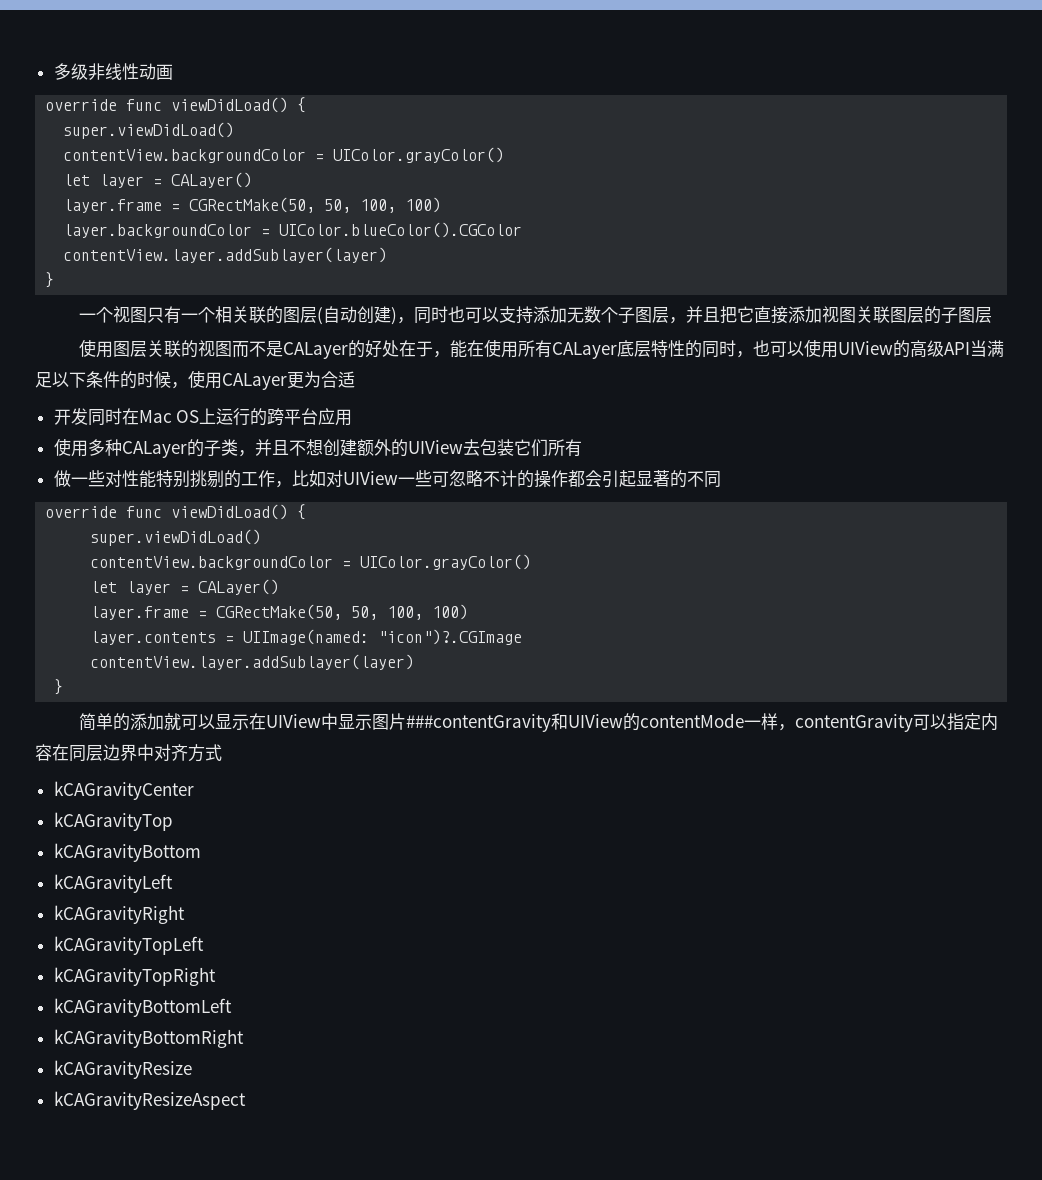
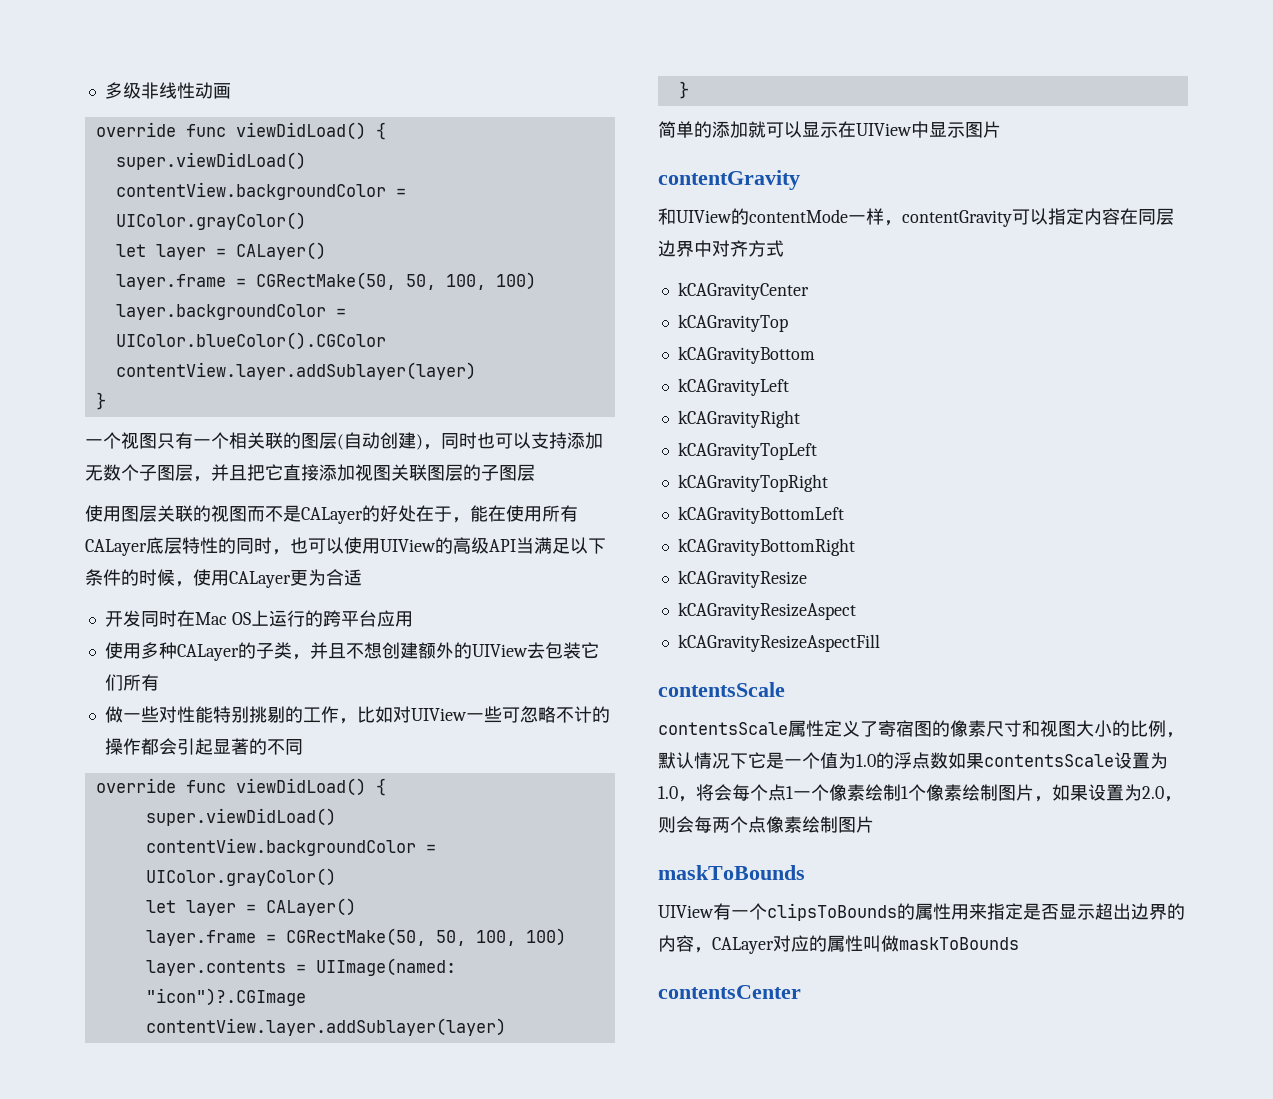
[405,714,551,732] ###contentGravity -> [658,170,800,190] // contentGravity //
(246, 1100) none -> [677,634,880,652] [658,682,785,697] [658,720,1184,738] [658,752,1168,769] [658,784,1182,802] [658,816,874,833] [658,865,805,880] [658,903,1185,921] [658,935,1019,954] [658,985,801,999] // kCAGravityResizeAspectFill // contentsScale // contentsScale属性定义了寄宿图的像素尺寸和视图大小的比例，默认情况下它是一个值为1.0的浮点数如果contentsScale设置为1.0，将会每个点1一个像素绘制1个像素绘制图片，如果设置为2.0，则会每两个点像素绘制图片 // maskToBounds // UIView有一个clipsToBounds的属性用来指定是否显示超出边界的内容，CALayer对应的属性叫做maskToBounds // contentsCenter

